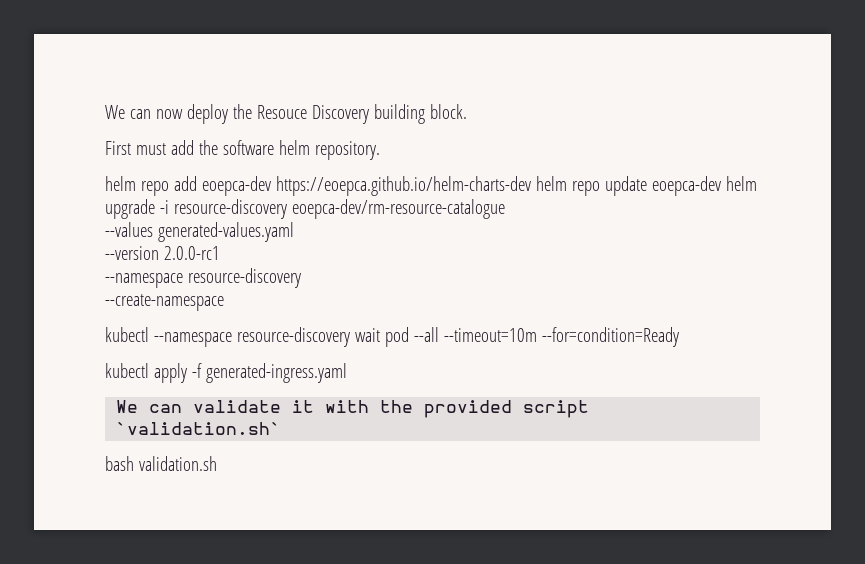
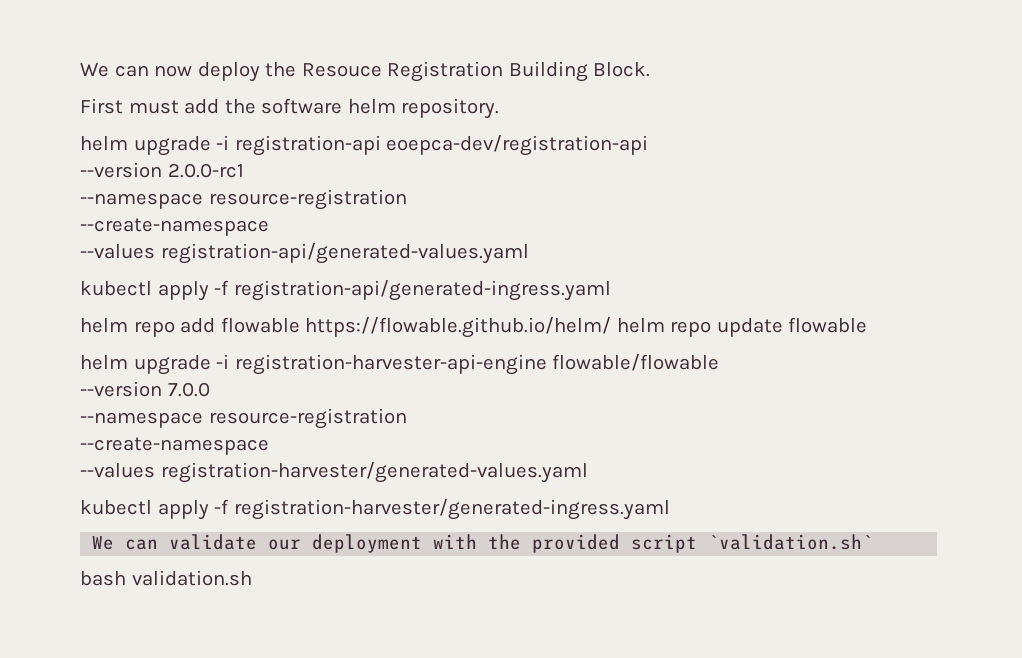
[311,104,467,124] Discovery building block. -> [387,61,651,82] Registration Building Block.
[140,176,757,196] [105,199,505,219] [105,222,294,242] repo add eoepca-dev https://eoepca.github.io/helm-charts-dev helm repo update eoepca-dev helm upgrade -i resource-discovery eoepca-dev/rm-resource-catalogue // --values generated-values.yaml -> [133,135,649,156] upgrade -i registration-api eoepca-dev/registration-api
[187,268,301,288] [105,294,224,311] [105,327,679,347] [105,363,347,383] resource-discovery // --create-namespace // kubectl --namespace resource-discovery wait pod --all --timeout=10m --for=condition=Ready // kubectl apply -f generated-ingress.yaml -> [208,189,407,210] [80,218,269,236] [80,243,529,264] [80,280,611,301] [80,317,868,338] [80,354,720,375] [80,381,210,397] [80,408,407,429] [80,437,269,455] [80,462,588,483] [80,499,670,520] resource-registration // --create-namespace // --values registration-api/generated-values.yaml // kubectl apply -f registration-api/generated-ingress.yaml // helm repo add flowable https://flowable.github.io/helm/ helm repo update flowable // helm upgrade -i registration-harvester-api-engine flowable/flowable // --version 7.0.0 // --namespace resource-registration // --create-namespace // --values registration-harvester/generated-values.yaml // kubectl apply -f registration-harvester/generated-ingress.yaml
[292,400,315,413] it -> [268,534,423,553] our deployment

